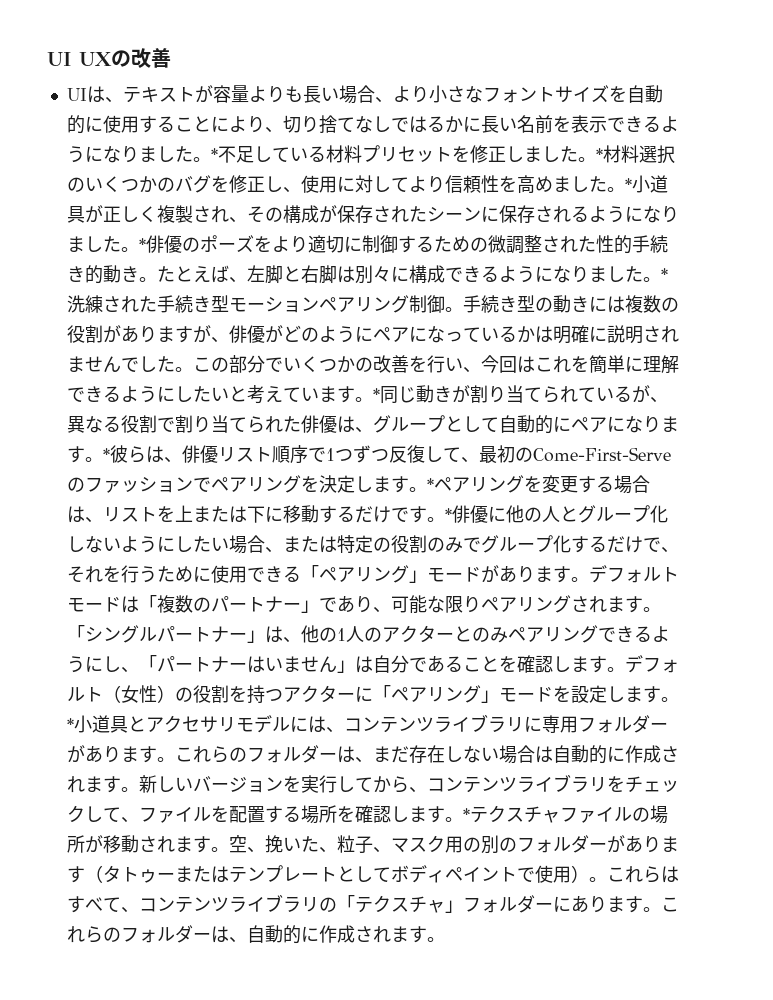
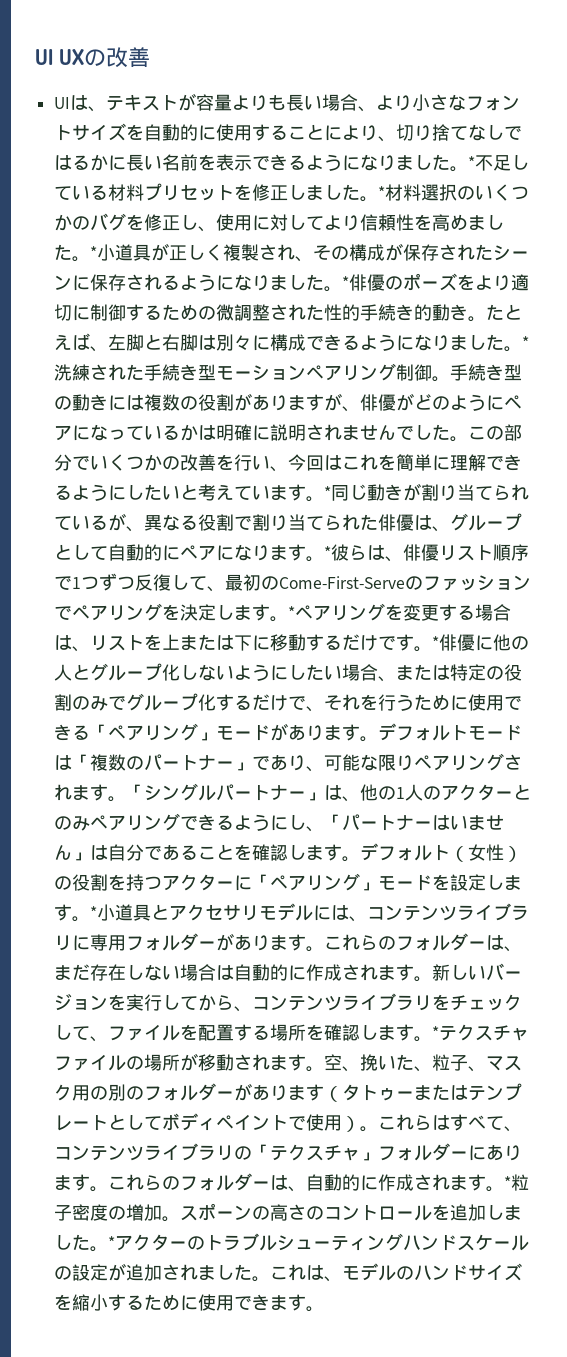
(445, 939) none -> [504,1174,530,1191] [54,1203,523,1222] [54,1233,530,1252] [54,1263,523,1282] [54,1294,325,1312] *粒子密度の増加。スポーンの高さのコントロールを追加しました。*アクターのトラブルシューティングハンドスケールの設定が追加されました。これは、モデルのハンドサイズを縮小するために使用できます。

